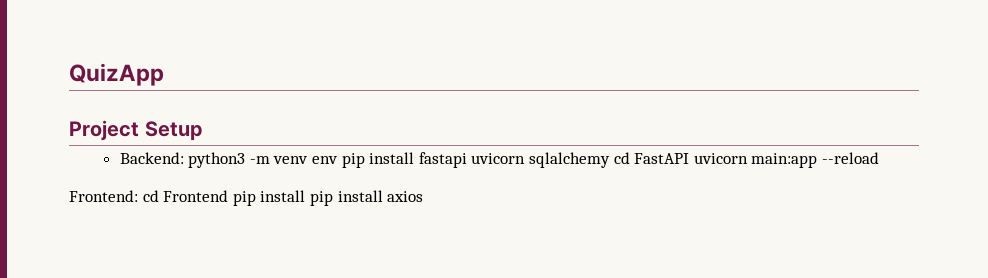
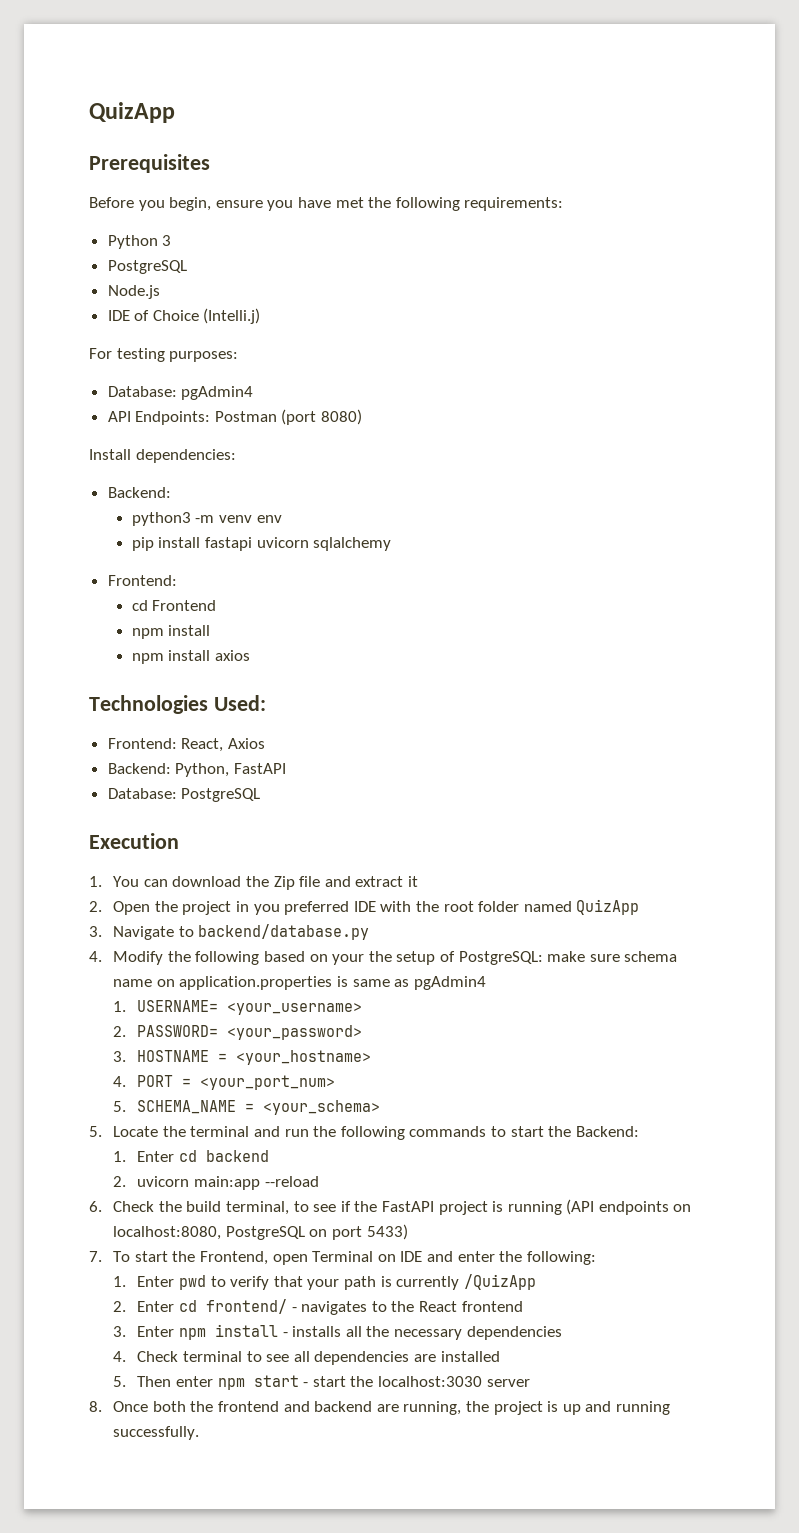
[69,63,164,86] [69,120,202,141] [119,152,184,164] QuizApp // Project Setup // Backend: -> [89,102,175,123] [89,154,210,173] [89,197,564,211] [107,235,172,249] [107,260,187,274] [107,285,160,299] [107,308,261,324] [89,348,239,362] [107,386,254,400] [107,409,363,425] [89,449,236,463] [107,487,171,498] QuizApp // Prerequisites // Before you begin, ensure you have met the following requirements: // Python 3 // PostgreSQL // Node.js // IDE of Choice (Intelli.j) // For testing purposes: // Database: pgAdmin4 // API Endpoints: Postman (port 8080) // Install dependencies: // Backend: //
(338, 160) none -> (282, 519) //
[613,152,879,168] [69,190,424,206] cd FastAPI uvicorn main:app --reload // Frontend: cd Frontend pip install pip install axios -> [107,575,177,586] [131,600,217,611] [131,625,211,639] [131,650,251,664] [89,695,266,714] [107,738,265,752] [107,763,286,777] [107,788,261,802] [89,833,179,849] [89,876,418,890] [89,899,640,915] [89,924,370,940] [89,951,678,965] [113,976,486,990] [113,1000,363,1015] [113,1025,363,1040] [113,1050,372,1065] [113,1075,336,1090] [113,1100,381,1115] [89,1126,639,1140] [113,1150,269,1162] [113,1176,319,1190] [89,1199,692,1215] [113,1224,408,1240] [89,1251,596,1265] [113,1274,536,1290] [113,1299,523,1315] [113,1324,562,1340] [113,1351,500,1365] [113,1375,530,1390] [89,1401,670,1415] [113,1426,200,1440] // Frontend: // cd Frontend // npm install // npm install axios // Technologies Used: // Frontend: React, Axios // Backend: Python, FastAPI // Database: PostgreSQL // Execution // 1. You can download the Zip file and extract it // 2. Open the project in you preferred IDE with the root folder named QuizApp // 3. Navigate to backend/database.py // 4. Modify the following based on your the setup of PostgreSQL: make sure schema name on application.properties is same as pgAdmin4 // 1. USERNAME= <your_username> // 2. PASSWORD= <your_password> // 3. HOSTNAME = <your_hostname> // 4. PORT = <your_port_num> // 5. SCHEMA_NAME = <your_schema> // 5. Locate the terminal and run the following commands to start the Backend: // 1. Enter cd backend // 2. uvicorn main:app --reload // 6. Check the build terminal, to see if the FastAPI project is running (API endpoints on localhost:8080, PostgreSQL on port 5433) // 7. To start the Frontend, open Terminal on IDE and enter the following: // 1. Enter pwd to verify that your path is currently /QuizApp // 2. Enter cd frontend/ - navigates to the React frontend // 3. Enter npm install - installs all the necessary dependencies // 4. Check terminal to see all dependencies are installed // 5. Then enter npm start - start the localhost:3030 server // 8. Once both the frontend and backend are running, the project is up and running successfully.

